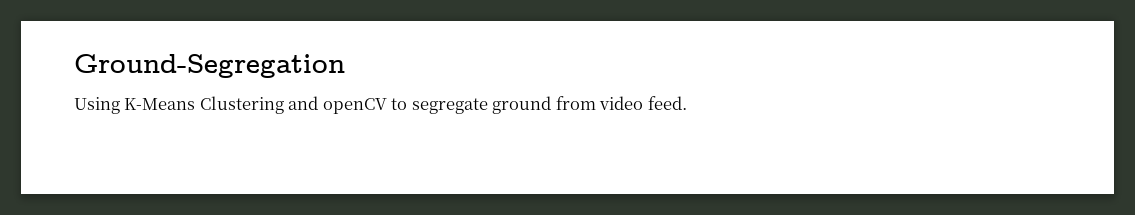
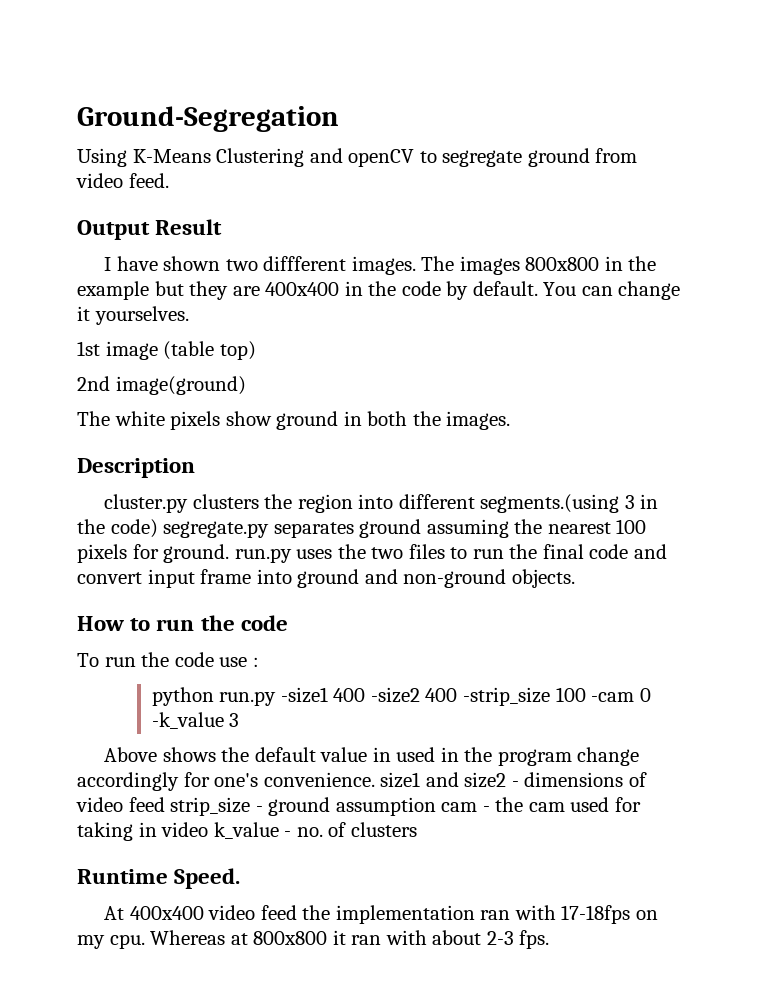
(687, 103) none -> [77,219,223,240] [104,256,657,275] [77,281,681,300] [77,306,189,325] [77,341,256,360] [77,376,246,395] [77,411,511,430] [77,458,195,478] [104,494,659,513] [77,519,647,538] [77,544,667,563] [77,569,575,588] [77,615,288,631] [77,652,259,667] [151,687,651,706] [151,712,240,729] [104,747,640,766] [77,772,647,791] [76,797,641,816] [77,822,417,841] [77,868,241,889] [104,905,658,924] [77,930,550,949] // Output Result // I have shown two diffferent images. The images 800x800 in the example but they are 400x400 in the code by default. You can change it yourselves. // 1st image (table top) // 2nd image(ground) // The white pixels show ground in both the images. // Description // cluster.py clusters the region into different segments.(using 3 in the code) segregate.py separates ground assuming the nearest 100 pixels for ground. run.py uses the two files to run the final code and convert input frame into ground and non-ground objects. // How to run the code // To run the code use : // python run.py -size1 400 -size2 400 -strip_size 100 -cam 0 -k_value 3 // Above shows the default value in used in the program change accordingly for one's convenience. size1 and size2 - dimensions of video feed strip_size - ground assumption cam - the cam used for taking in video k_value - no. of clusters // Runtime Speed. // At 400x400 video feed the implementation ran with 17-18fps on my cpu. Whereas at 800x800 it ran with about 2-3 fps.

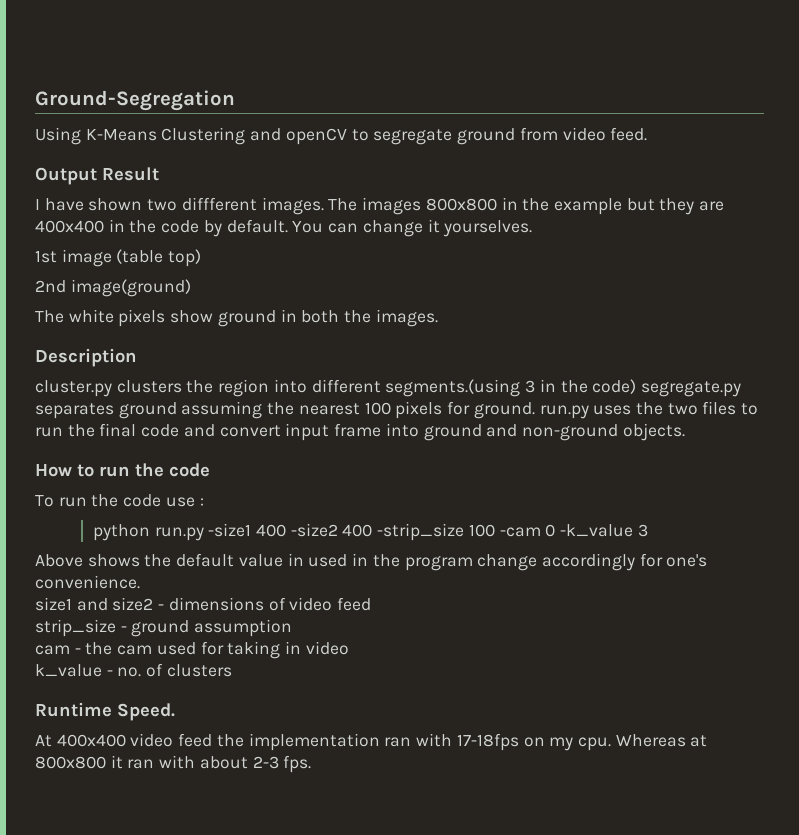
(375, 779) none -> (140, 582) //
(165, 804) none -> (372, 604) //
(436, 806) none -> (293, 628) //
(209, 829) none -> (349, 648) //

